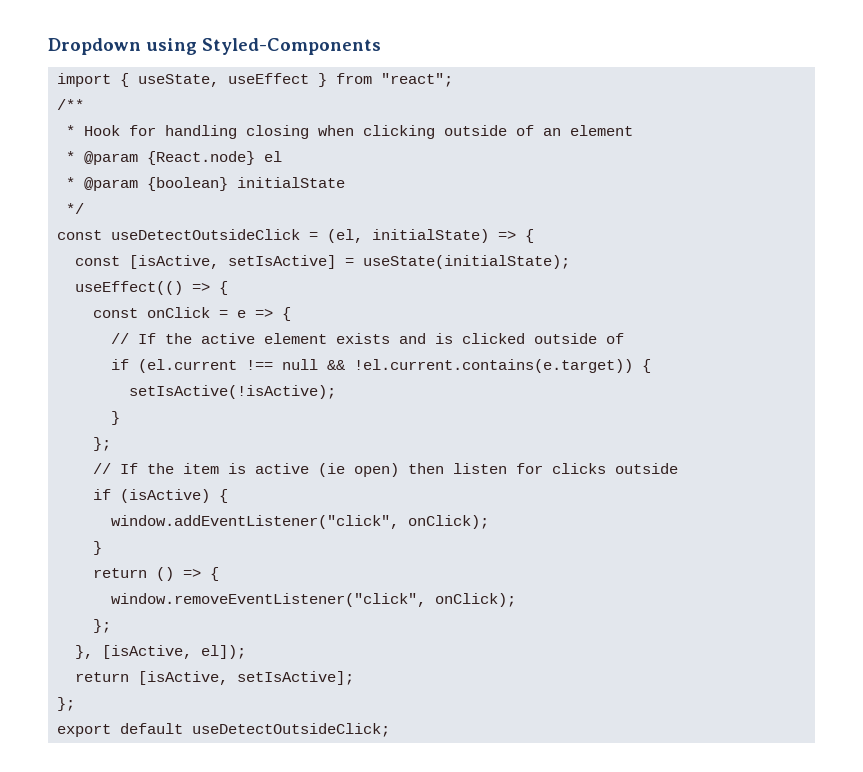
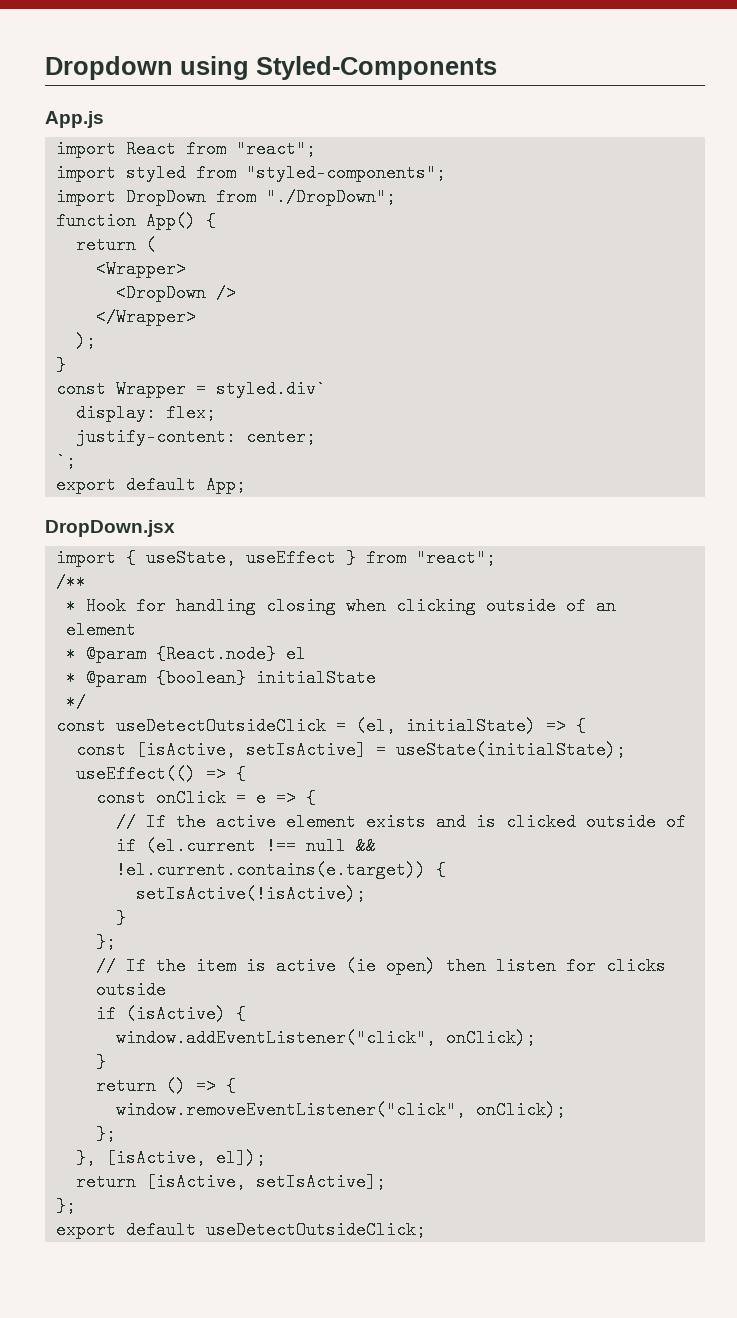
(381, 46) none -> [45,111,104,128] [55,140,316,158] [55,164,446,182] [55,188,396,206] [55,212,216,230] [75,236,156,254] [95,260,186,278] [115,284,236,302] [95,308,196,326] [75,332,96,350] [55,356,66,374] [55,380,326,398] [75,404,216,422] [75,428,316,446] [55,452,76,470] [55,476,246,494] [45,520,175,537] // App.js // import React from "react"; // import styled from "styled-components"; // import DropDown from "./DropDown"; // function App() { // return ( // <Wrapper> // <DropDown /> // </Wrapper> // ); // } // const Wrapper = styled.div` // display: flex; // justify-content: center; // `; // export default App; // DropDown.jsx

